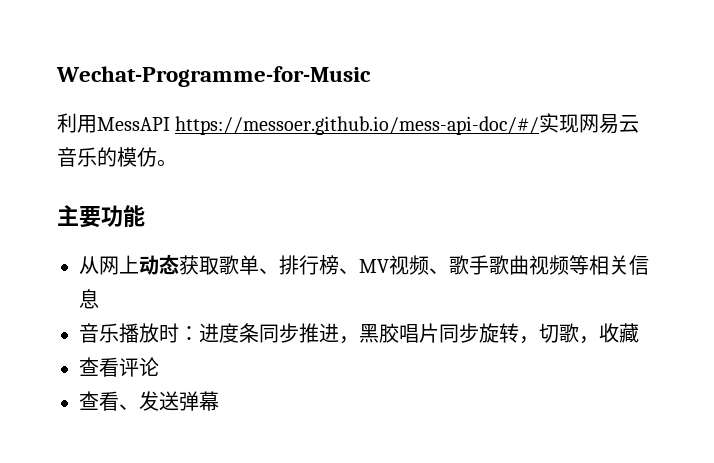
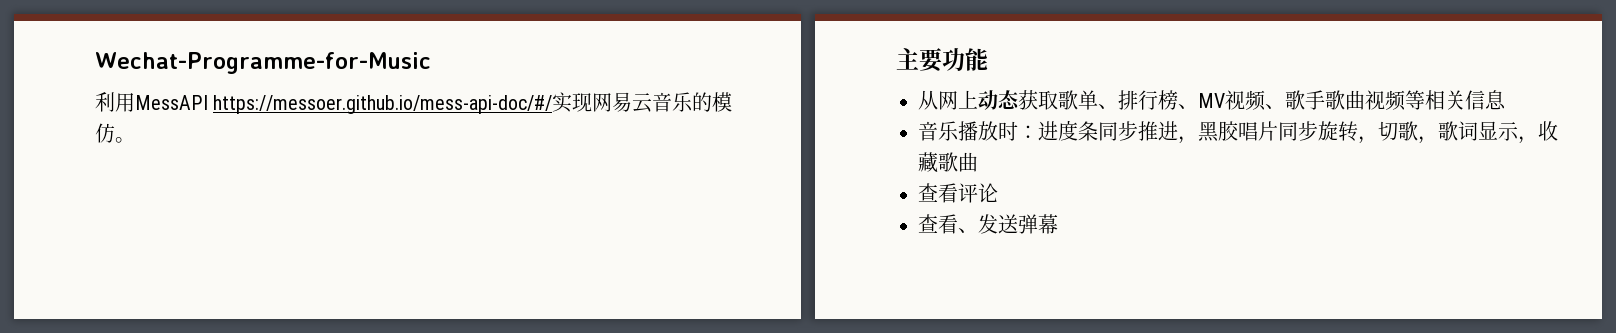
(599, 340) none -> [1438,121,1538,144] 歌词显示，
(639, 333) none -> [938,152,978,172] 歌曲

